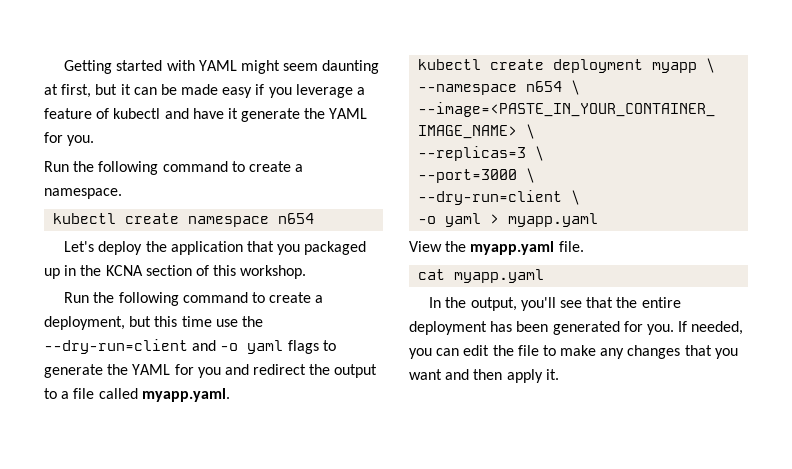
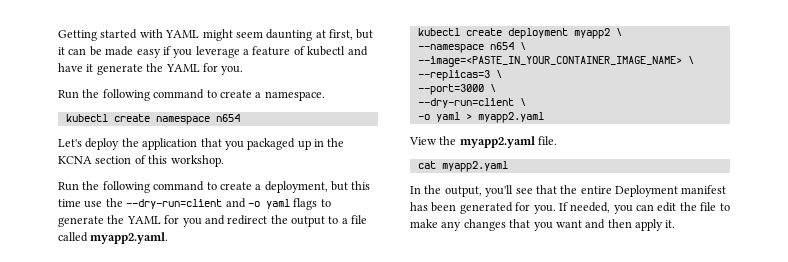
[141,388,230,402] myapp.yaml. -> [90,232,169,244] myapp2.yaml.
[652,62,698,73] myapp -> [573,28,610,39] myapp2
[508,213,599,227] myapp.yaml -> [477,112,544,123] myapp2.yaml
[470,241,555,255] myapp.yaml -> [459,136,535,148] myapp2.yaml
[454,269,545,283] myapp.yaml -> [441,161,508,172] myapp2.yaml
[409,321,487,335] deployment -> [615,185,727,197] Deployment manifest

